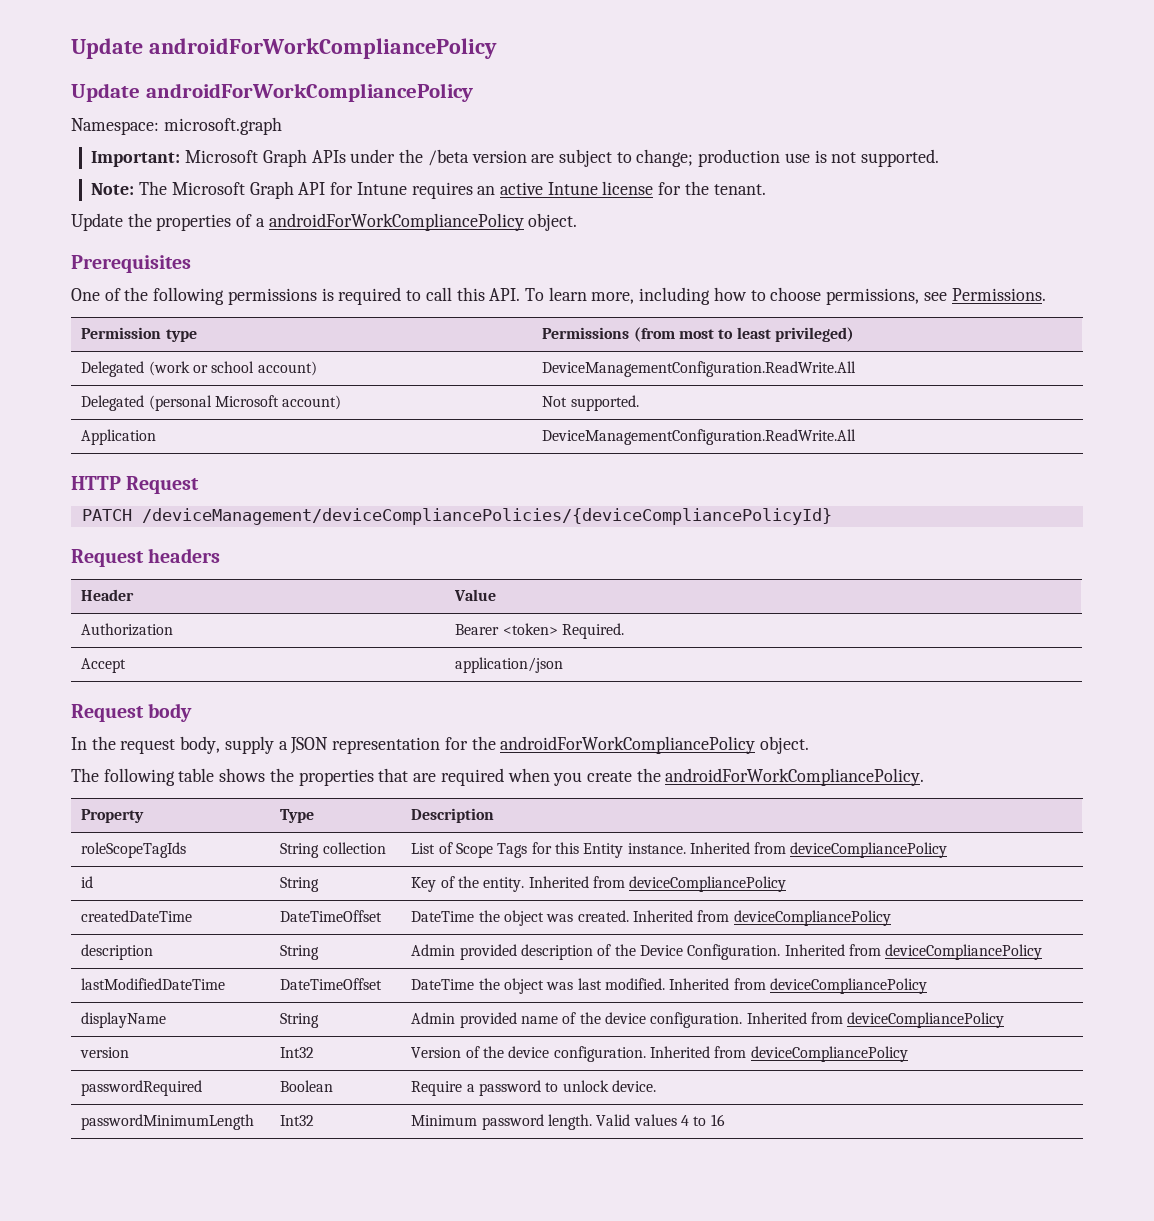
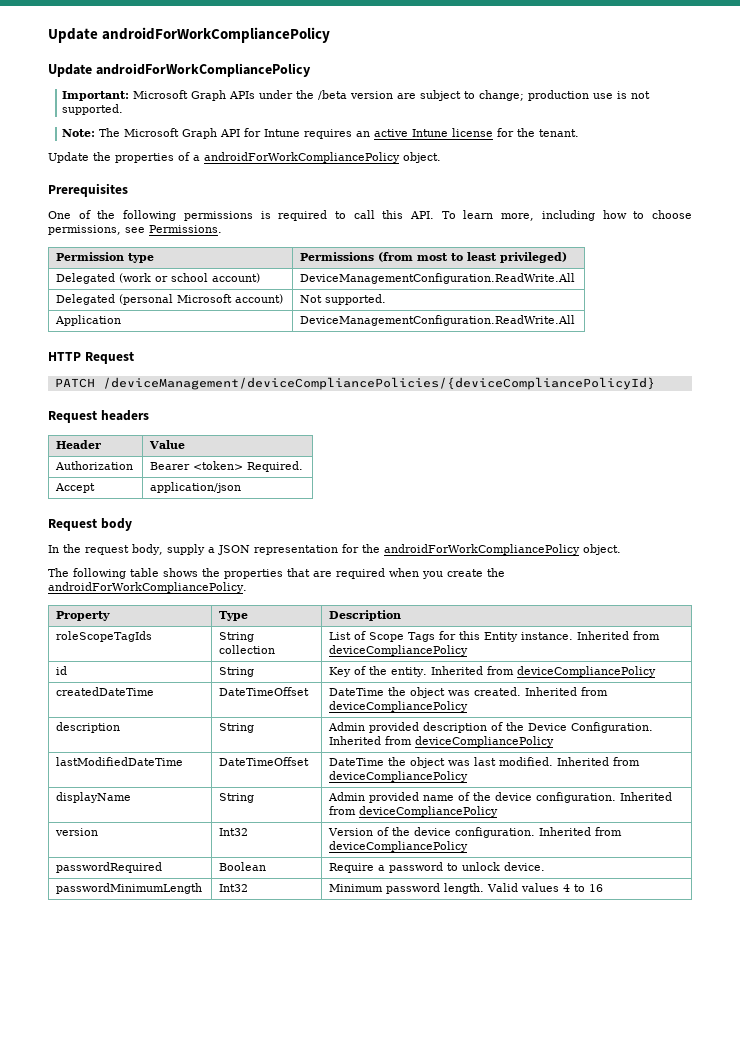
[71,117,282,135] // Namespace: microsoft.graph -> (311, 70) none

